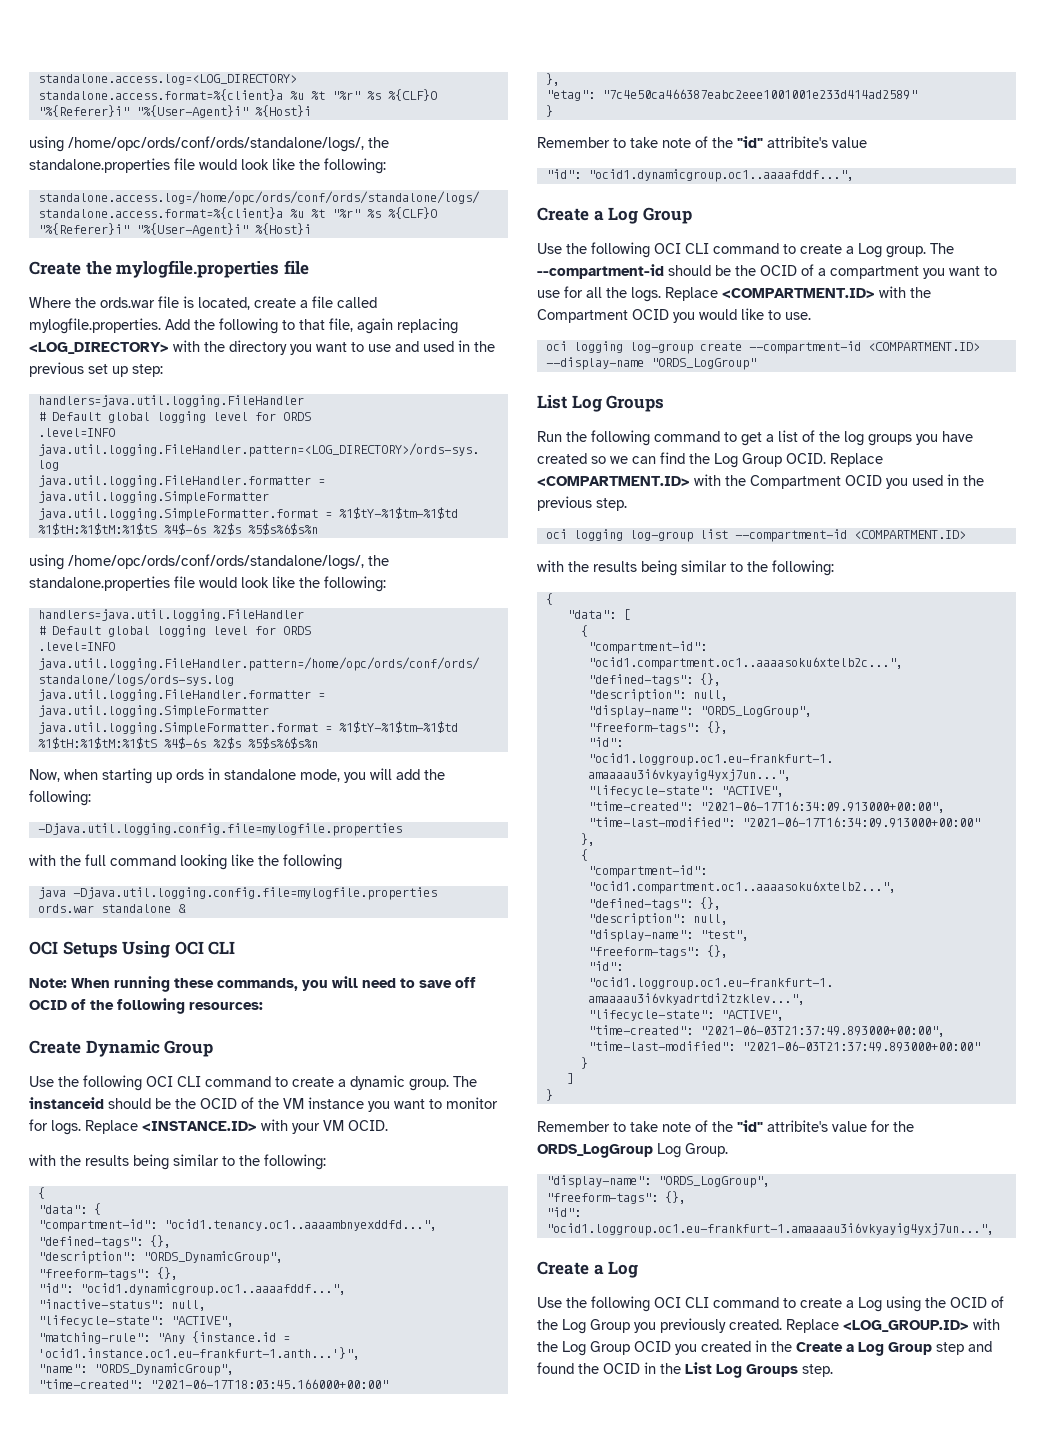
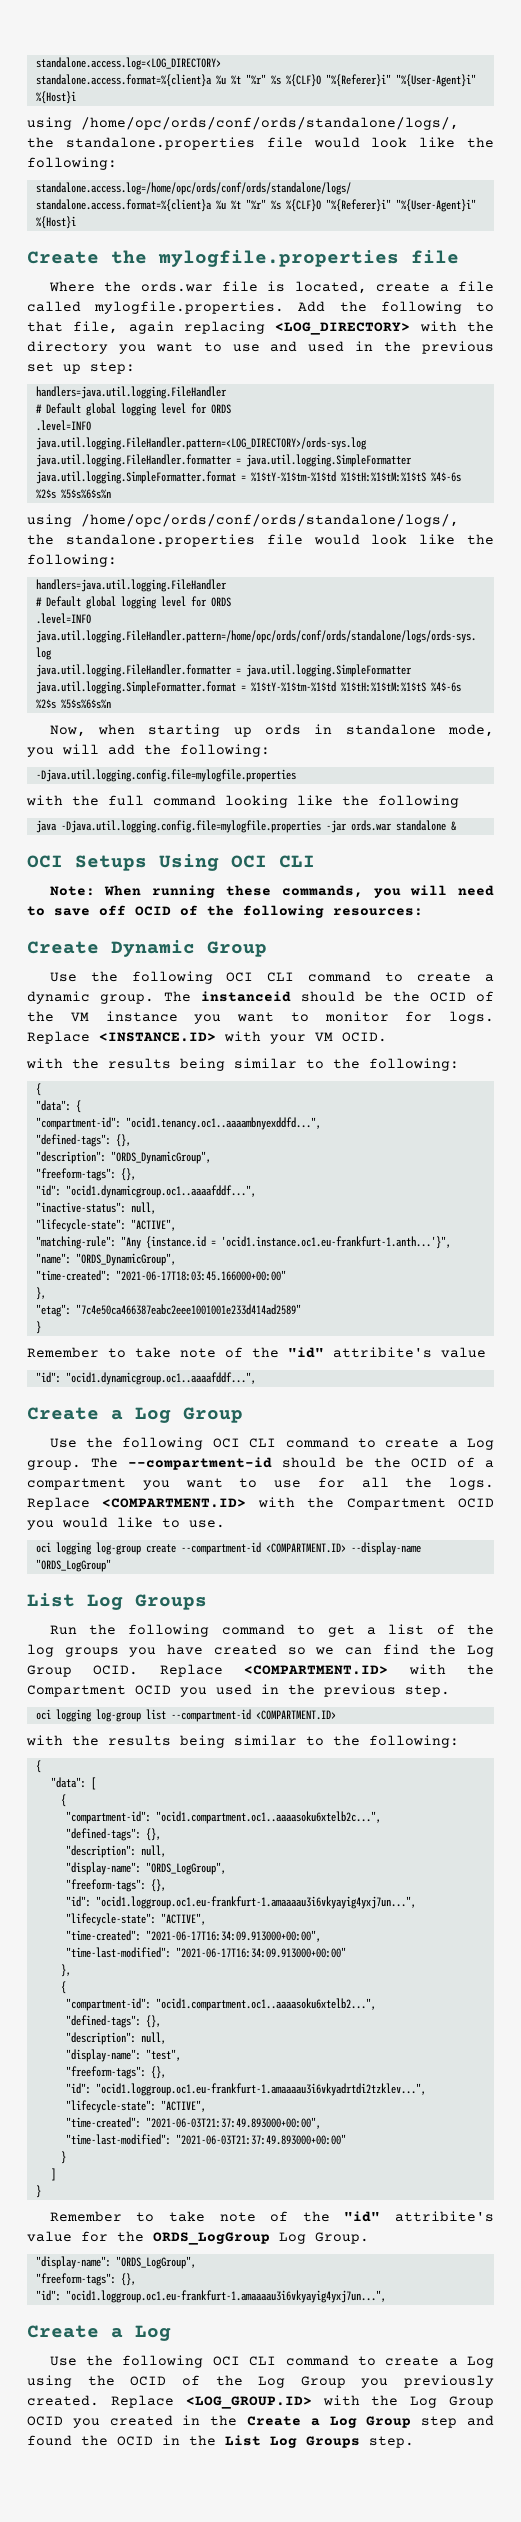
(437, 893) none -> [325,820,347,833] -jar

